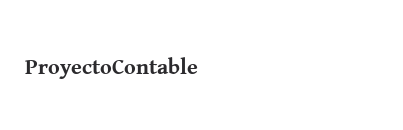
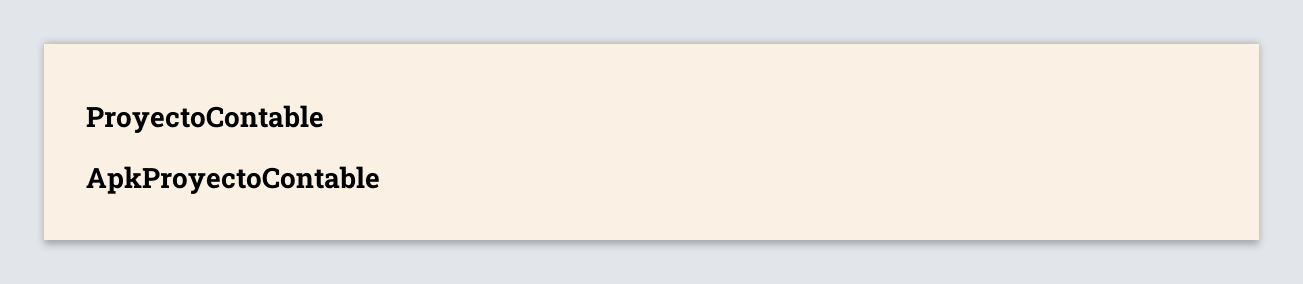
(198, 68) none -> [86,166,380,194] // ApkProyectoContable

